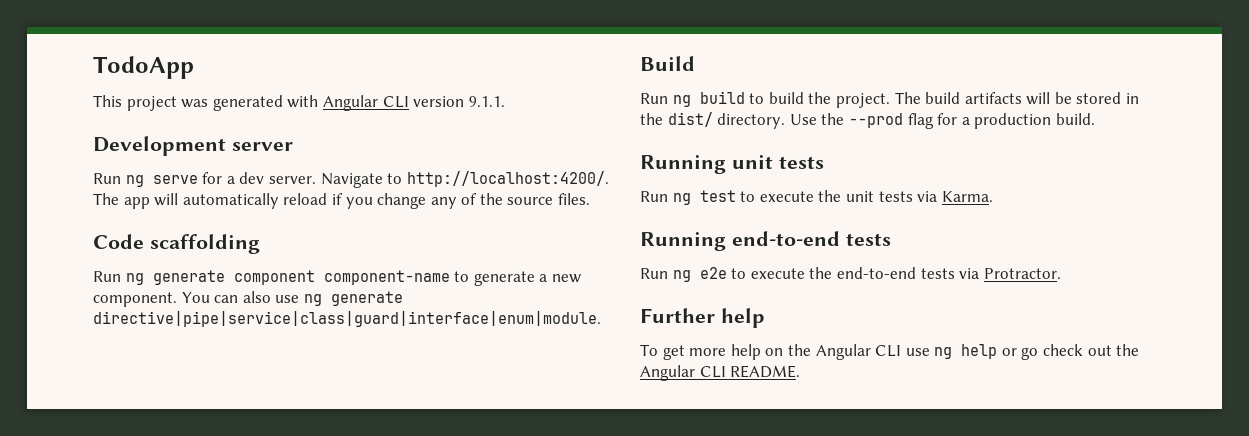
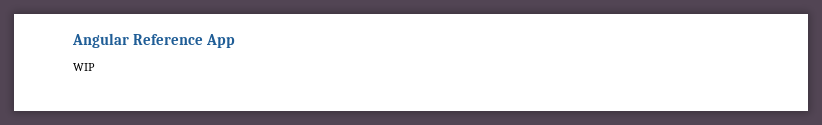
[93,56,194,79] [93,95,505,111] [93,136,293,156] [93,171,609,188] [93,193,591,209] [93,234,260,254] [93,270,581,286] [93,291,403,307] [93,311,601,327] [640,56,695,71] [640,91,1140,108] [640,112,1095,129] [640,155,824,174] [640,190,993,205] [640,231,891,251] [640,267,1061,282] [640,308,765,328] [640,344,1140,360] [640,365,801,381] TodoApp // This project was generated with Angular CLI version 9.1.1. // Development server // Run ng serve for a dev server. Navigate to http://localhost:4200/. The app will automatically reload if you change any of the source files. // Code scaffolding // Run ng generate component component-name to generate a new component. You can also use ng generate directive|pipe|service|class|guard|interface|enum|module. // Build // Run ng build to build the project. The build artifacts will be stored in the dist/ directory. Use the --prod flag for a production build. // Running unit tests // Run ng test to execute the unit tests via Karma. // Running end-to-end tests // Run ng e2e to execute the end-to-end tests via Protractor. // Further help // To get more help on the Angular CLI use ng help or go check out the Angular CLI README. -> [72,33,236,48] [73,63,95,71] Angular Reference App // WIP

